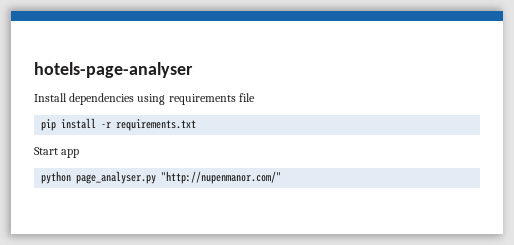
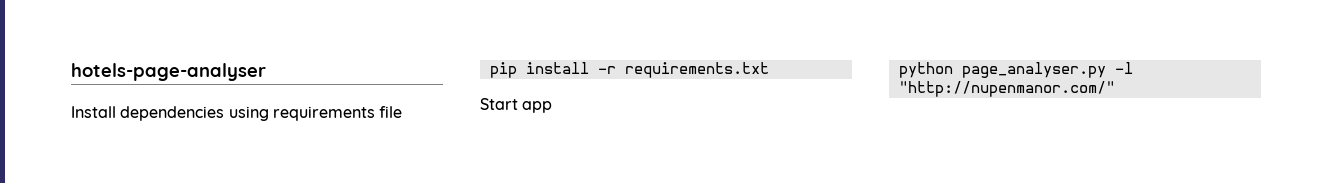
(157, 177) none -> [1114,62,1133,74] -l

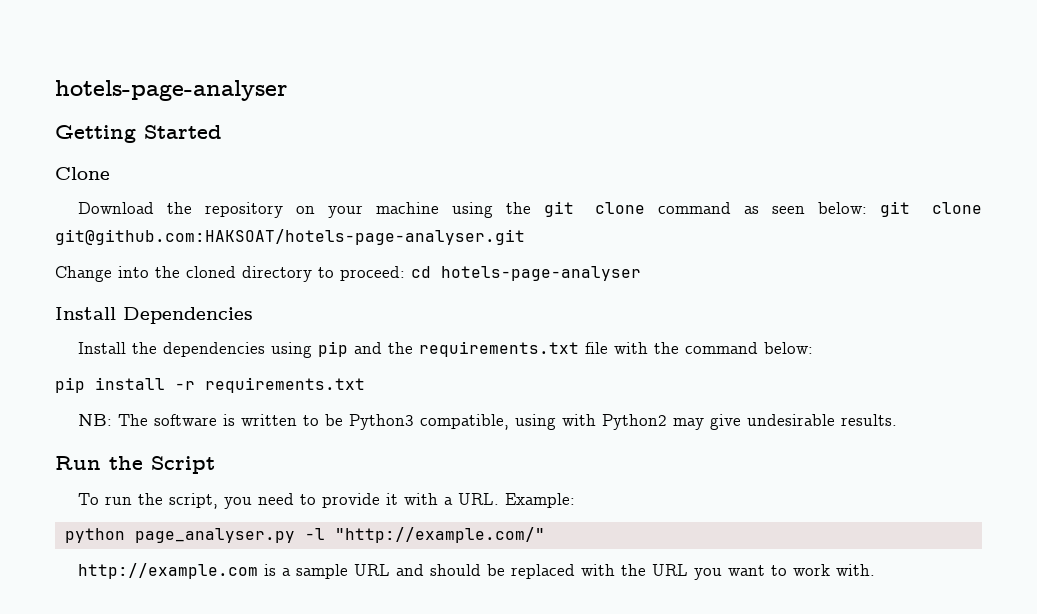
[71,63,266,81] [71,106,403,121] [489,62,769,78] [480,98,553,113] [898,62,1133,78] [898,81,1115,97] hotels-page-analyser // Install dependencies using requirements file // pip install -r requirements.txt // Start app // python page_analyser.py -l "http://nupenmanor.com/" -> [55,80,287,101] [55,125,222,143] [55,167,110,180] [77,201,982,218] [55,229,525,245] [55,266,641,282] [55,307,253,324] [77,341,813,358] [55,377,365,393] [77,414,897,430] [55,456,215,474] [77,493,575,509] [64,527,545,543] [77,563,875,580] hotels-page-analyser // Getting Started // Clone // Download the repository on your machine using the git clone command as seen below: git clone git@github.com:HAKSOAT/hotels-page-analyser.git // Change into the cloned directory to proceed: cd hotels-page-analyser // Install Dependencies // Install the dependencies using pip and the requirements.txt file with the command below: // pip install -r requirements.txt // NB: The software is written to be Python3 compatible, using with Python2 may give undesirable results. // Run the Script // To run the script, you need to provide it with a URL. Example: // python page_analyser.py -l "http://example.com/" // http://example.com is a sample URL and should be replaced with the URL you want to work with.

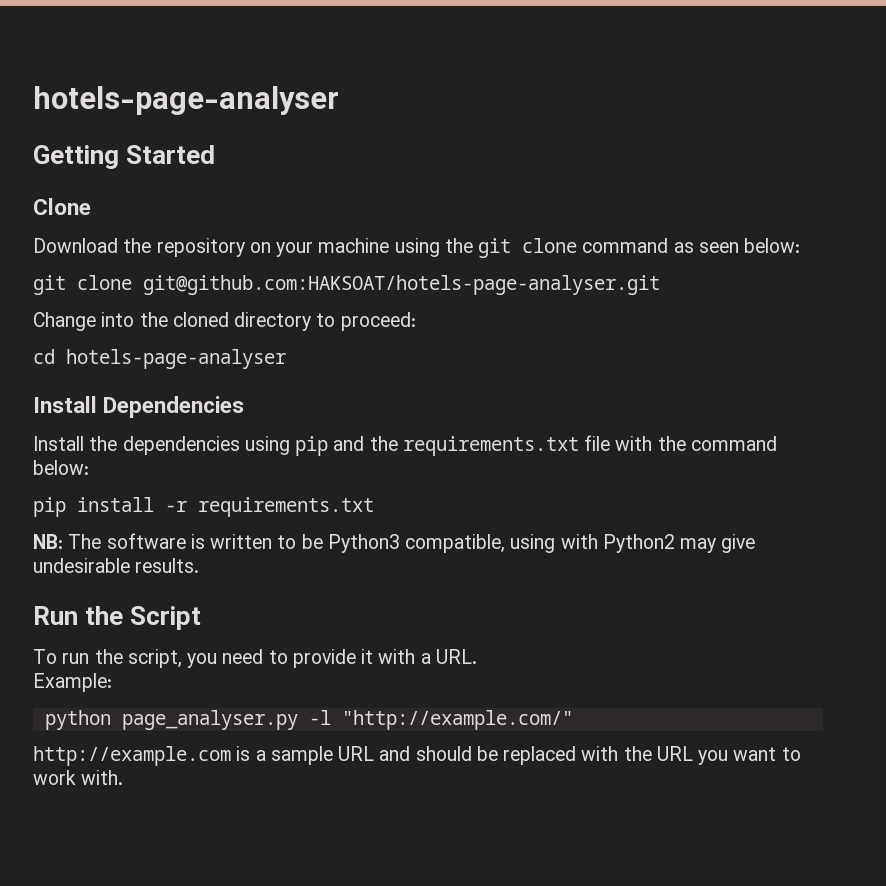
(868, 208) none -> (801, 245) //
(405, 273) none -> (416, 321) //
(499, 499) none -> (477, 656) //

